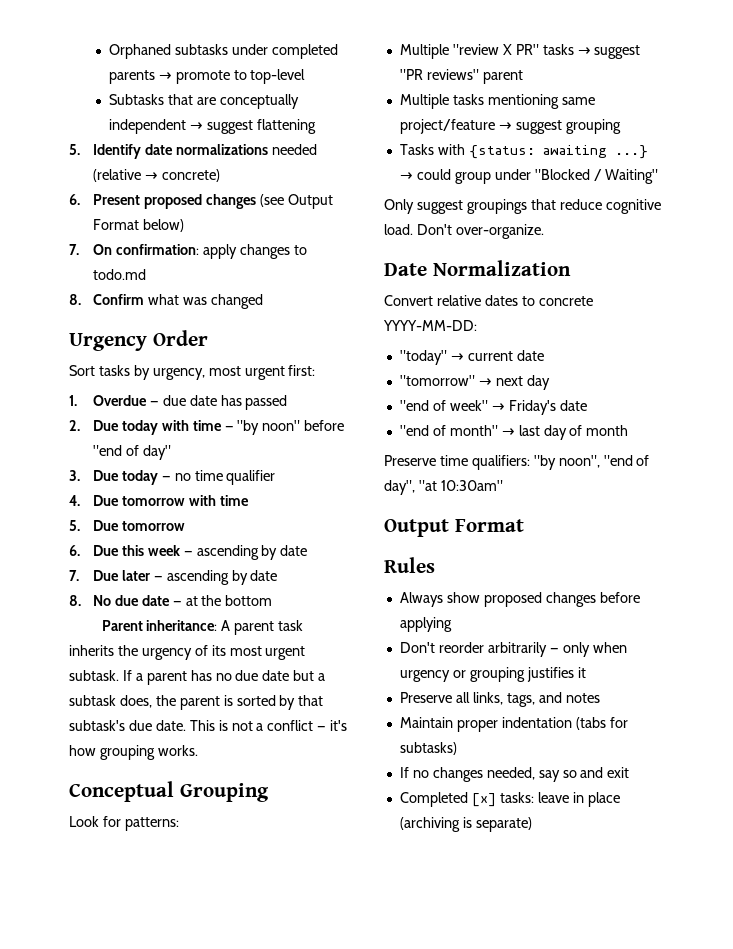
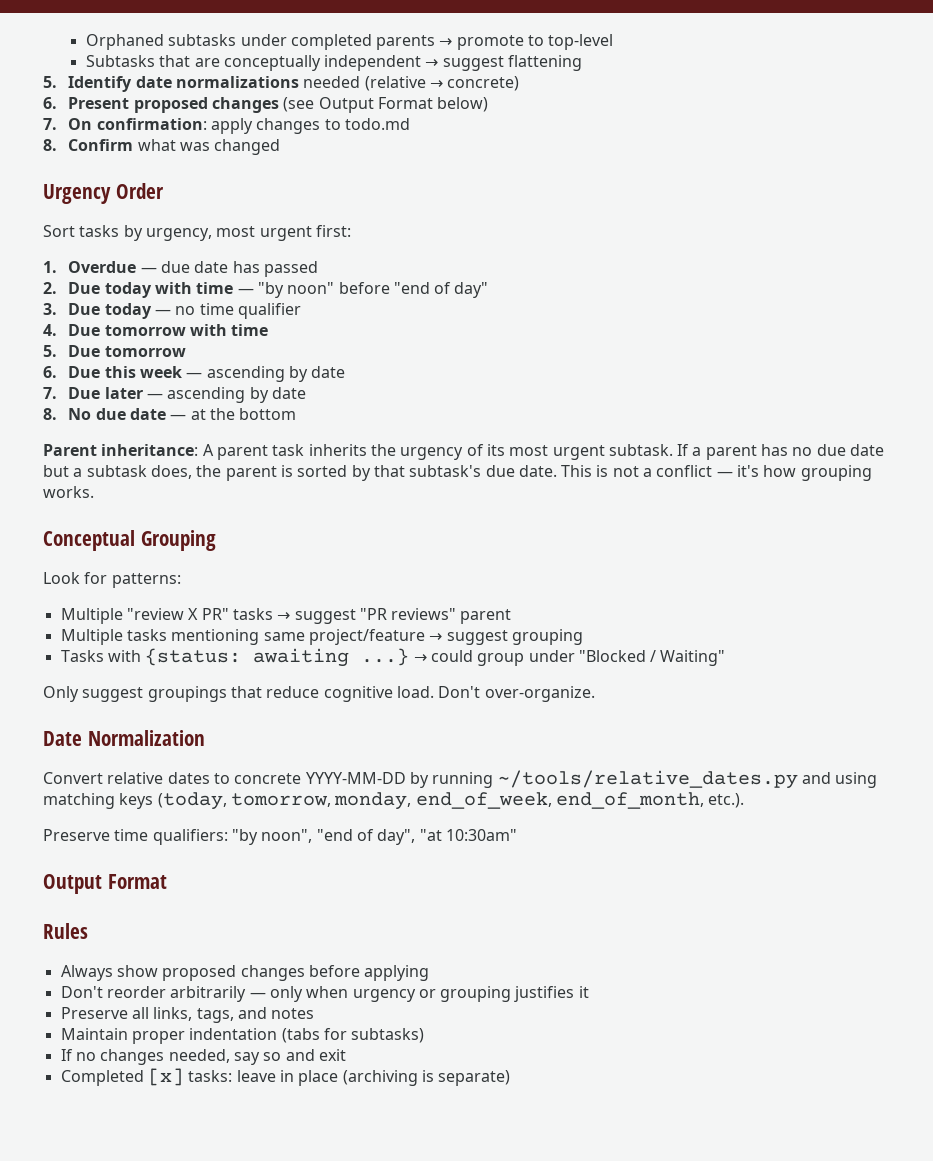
[383,320,477,331] [399,350,544,365] [399,375,550,390] [399,400,587,415] [399,425,629,440] YYYY-MM-DD: // "today" → current date // "tomorrow" → next day // "end of week" → Friday's date // "end of month" → last day of month -> [305,770,878,789] [43,792,745,810] YYYY-MM-DD by running ~/tools/relative_dates.py and using matching keys (today, tomorrow, monday, end_of_week, end_of_month, etc.).

